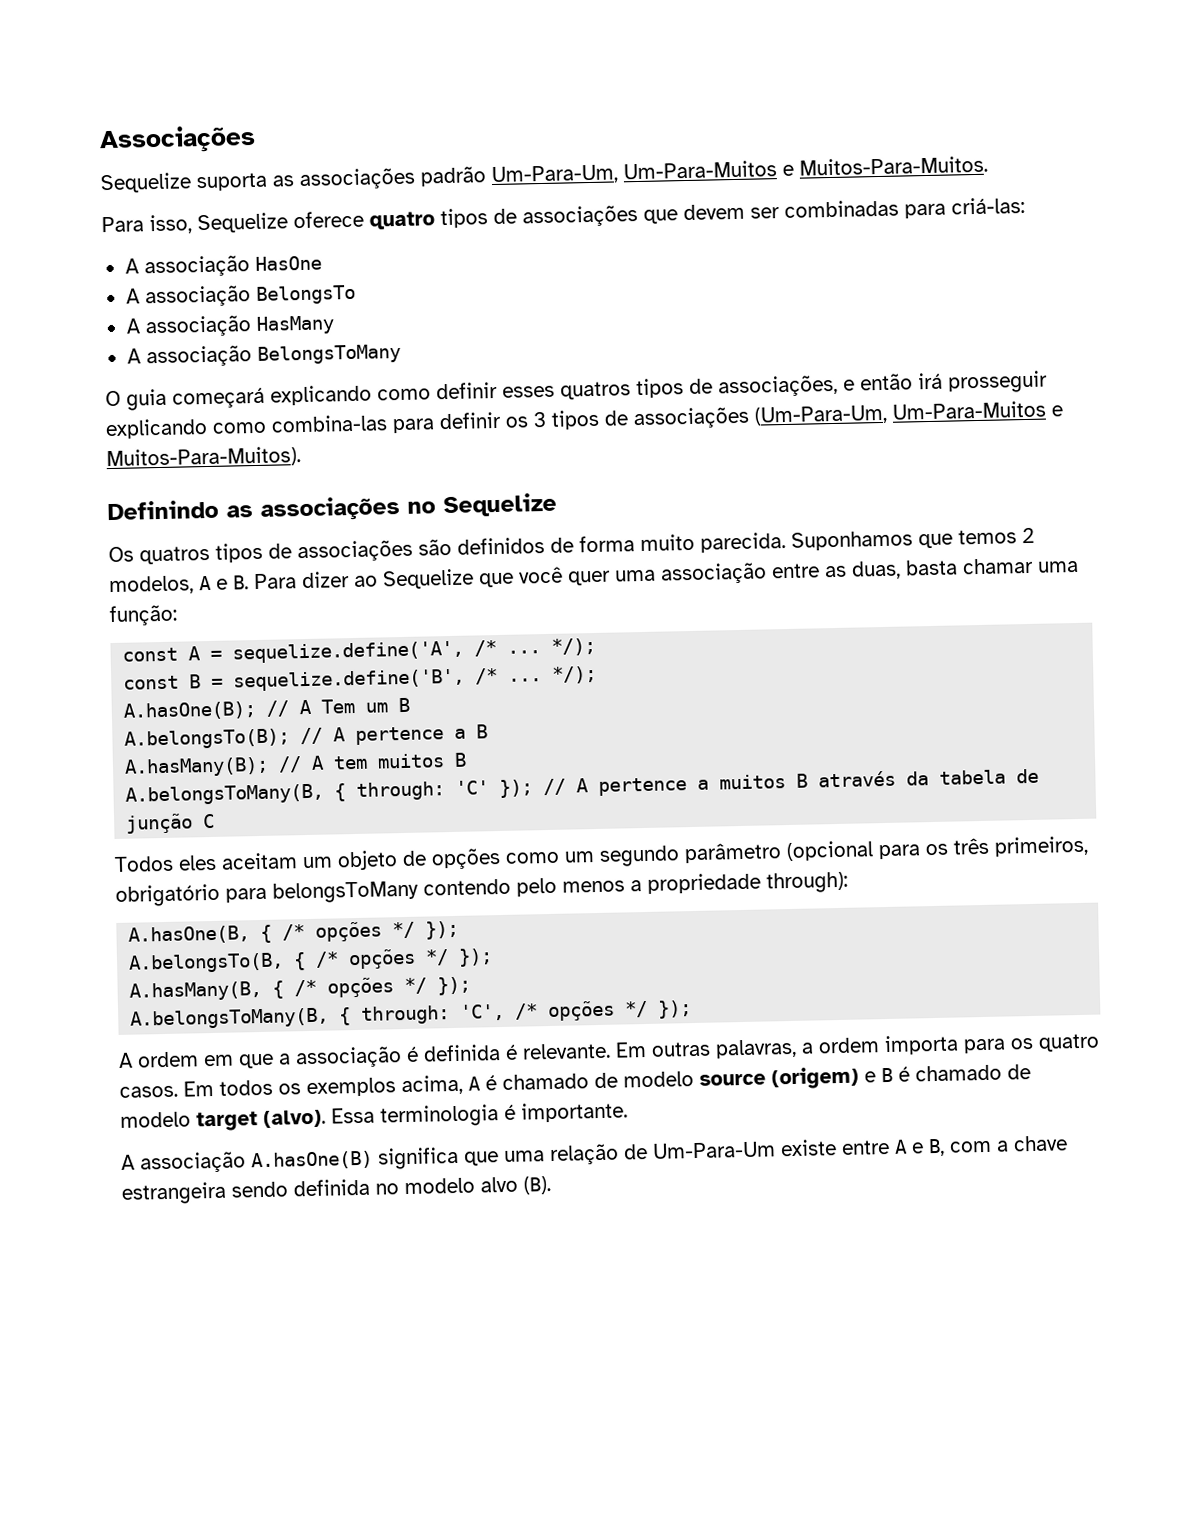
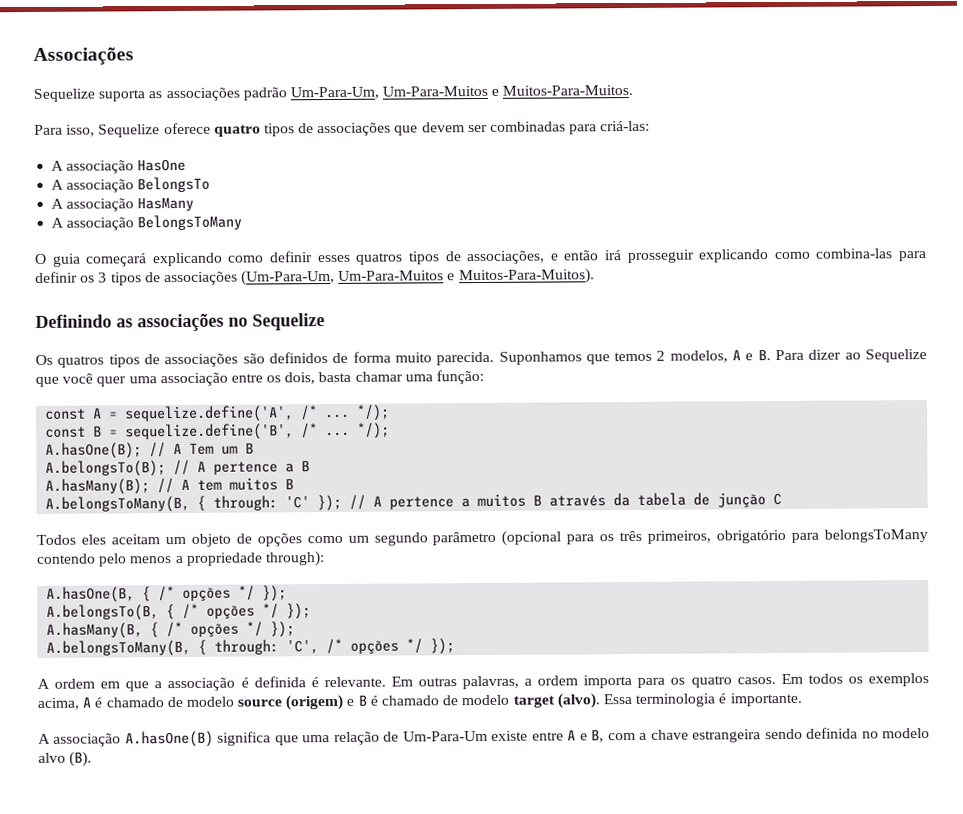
[824,560,901,580] as duas, -> [266,372,316,385] os dois,

